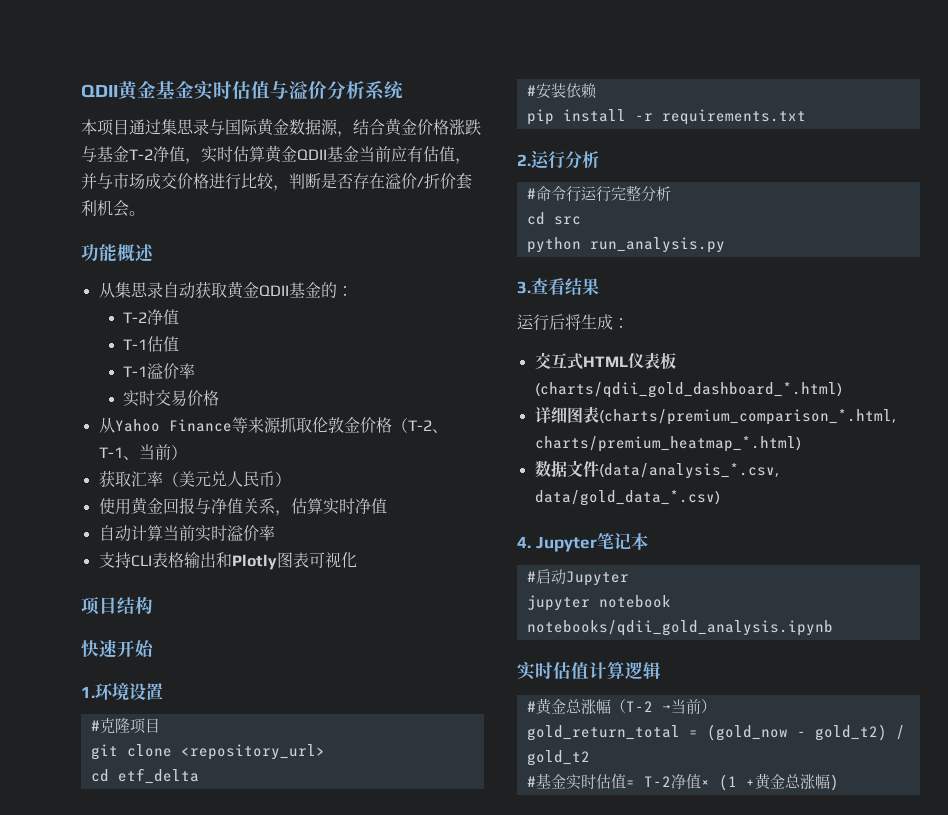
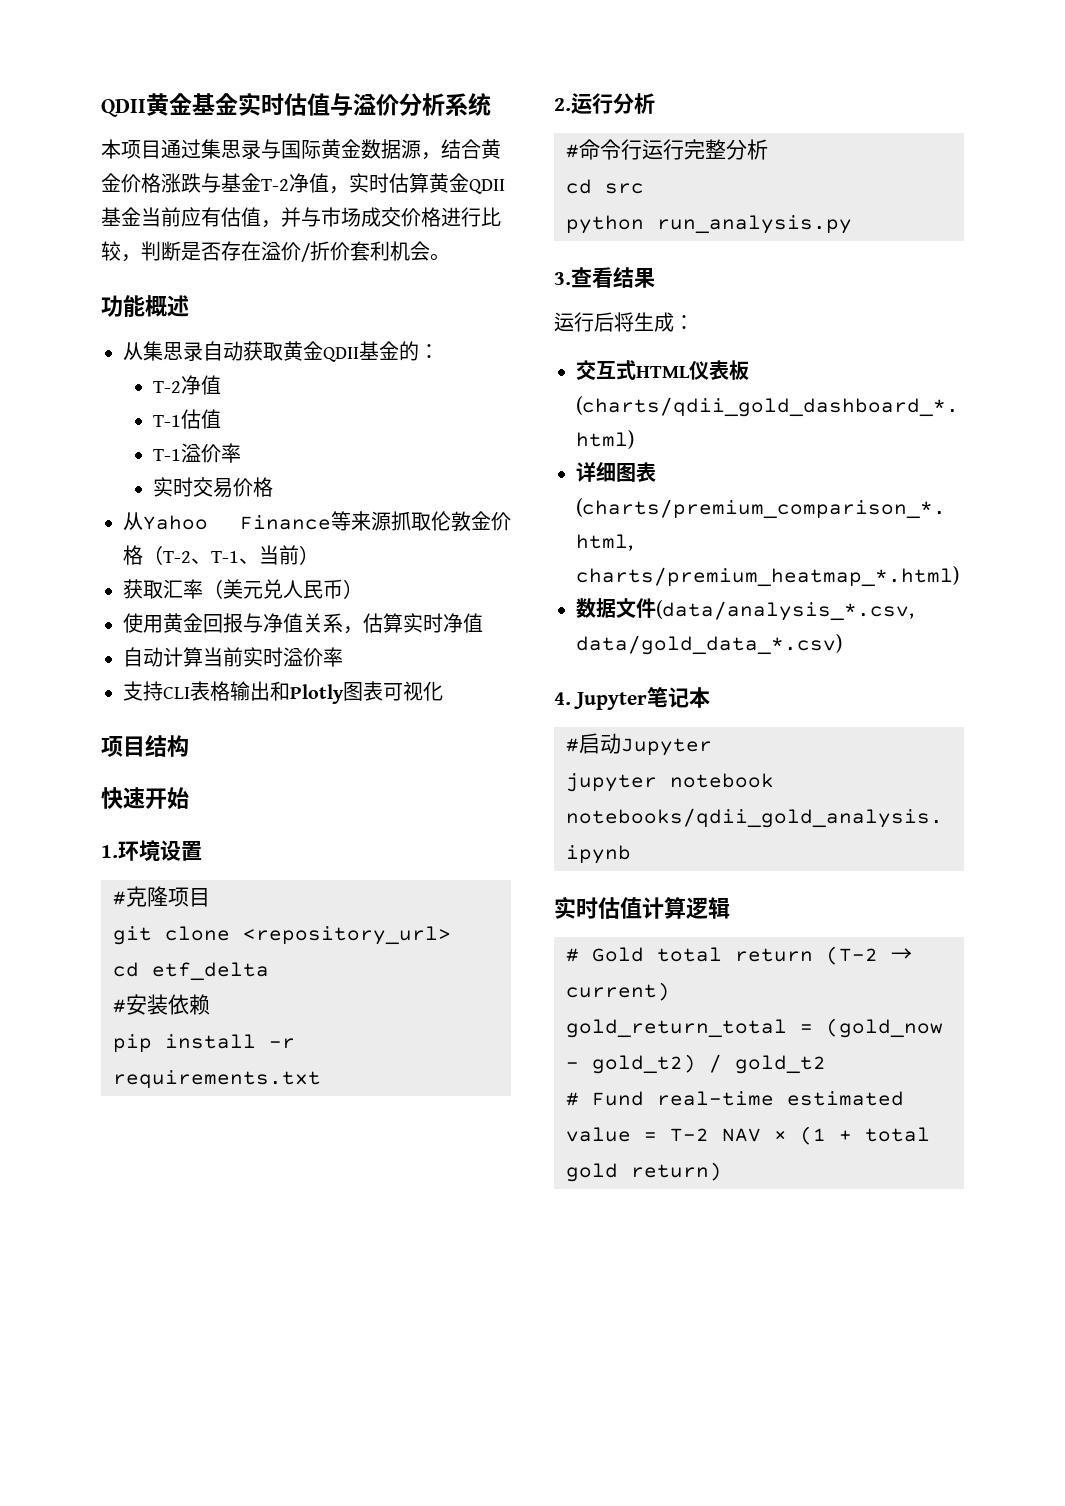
[535,698,716,715] 黄金总涨幅（T-2 →当前） -> [592,946,912,965] [566,982,670,1001] Gold total return (T-2 → current)
[535,773,626,790] 基金实时估值 -> [592,1091,904,1106] [566,1127,631,1142] Fund real-time estimated value
[670,773,701,789] 净值 -> [722,1128,761,1142] NAV
[754,773,839,791] 黄金总涨幅) -> [865,1127,930,1142] [566,1162,722,1182] total gold return)

